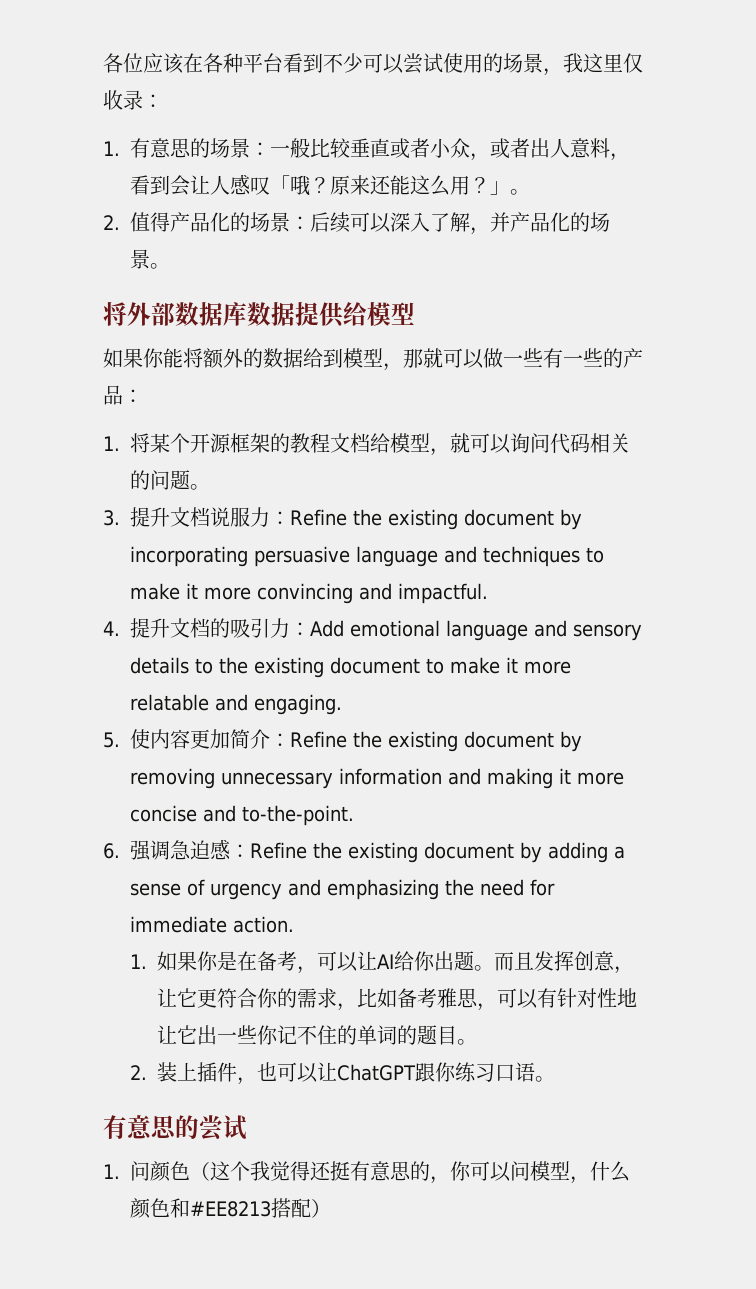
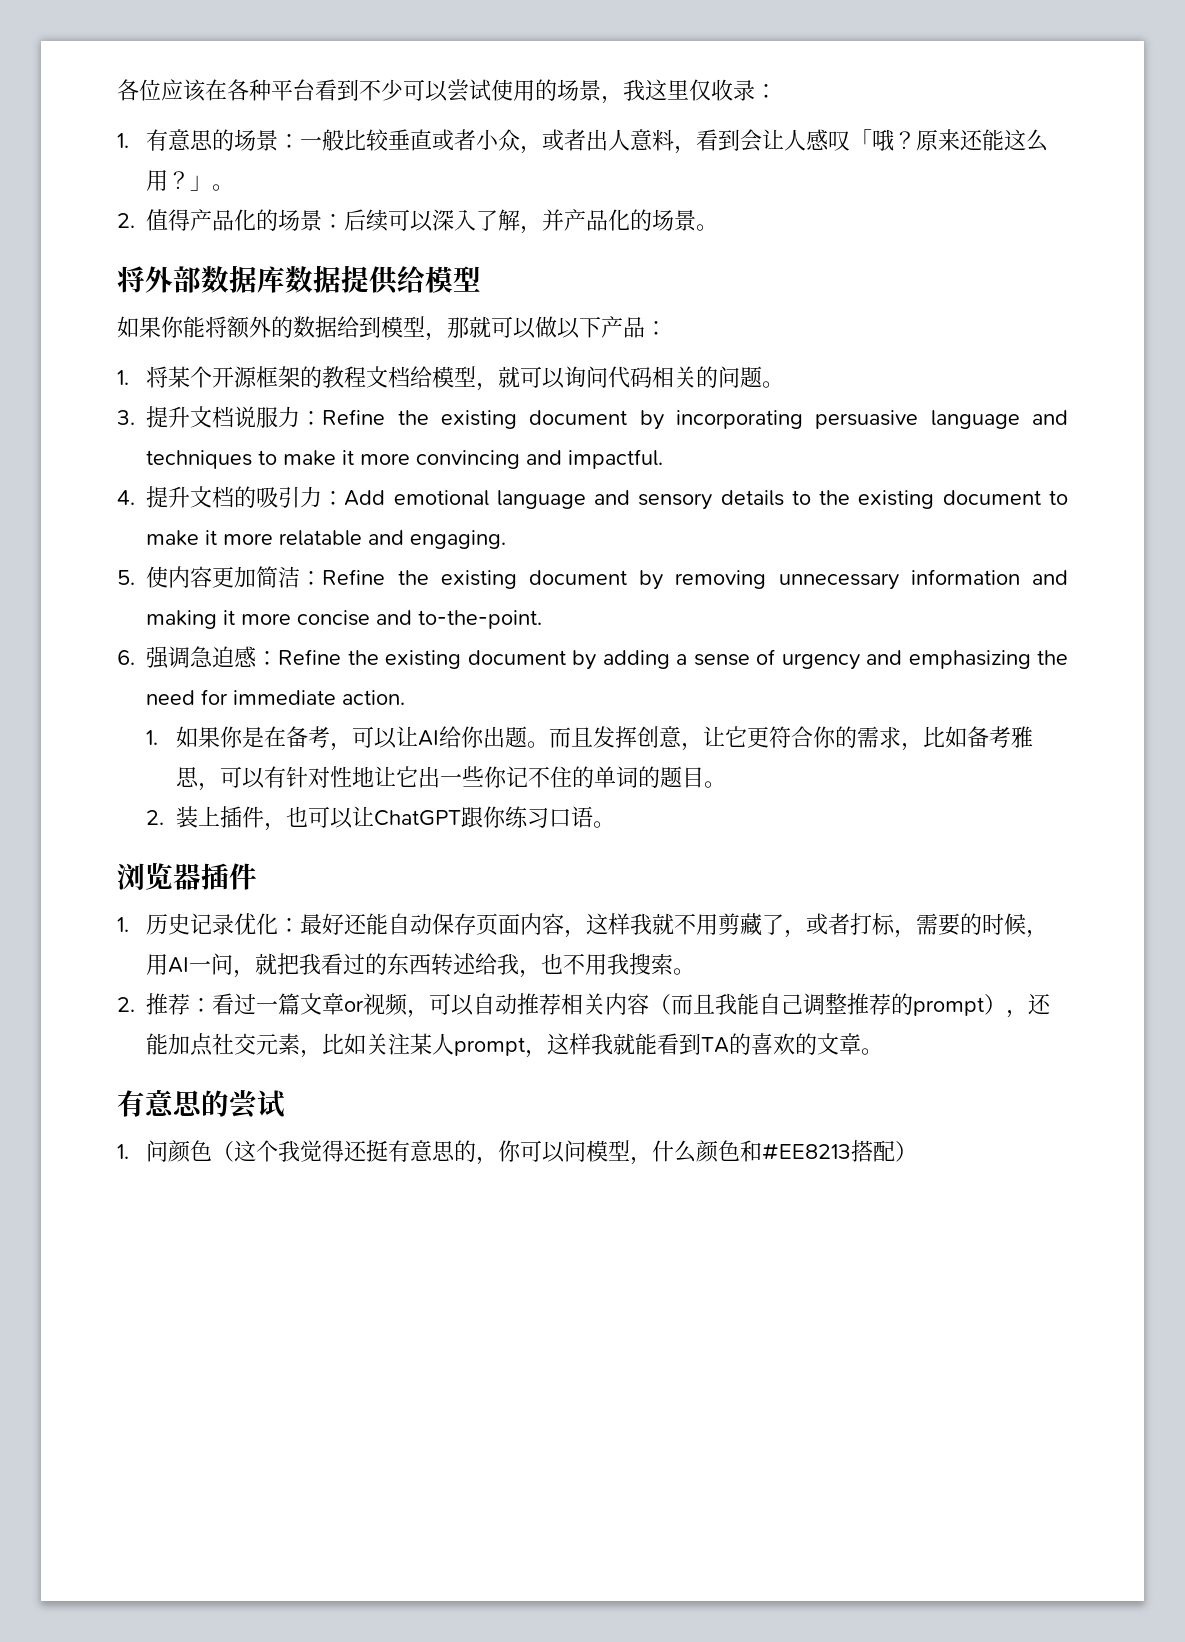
[503,348,623,368] 一些有一些的 -> [557,316,601,339] 以下
[250,729,270,749] 介 -> [278,566,301,588] 洁
(555, 1079) none -> [117,862,257,890] [117,913,1049,938] [146,953,696,978] [117,993,1052,1018] [146,1033,884,1058] // 浏览器插件 // 1.历史记录优化：最好还能自动保存页面内容，这样我就不用剪藏了，或者打标，需要的时候，用AI一问，就把我看过的东西转述给我，也不用我搜索。 // 2.推荐：看过一篇文章or视频，可以自动推荐相关内容（而且我能自己调整推荐的prompt），还能加点社交元素，比如关注某人prompt，这样我就能看到TA的喜欢的文章。

